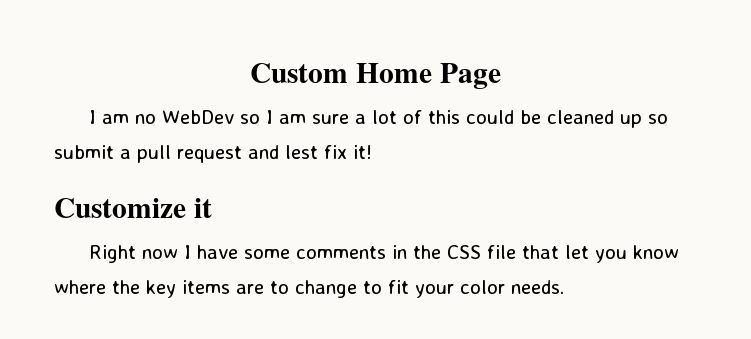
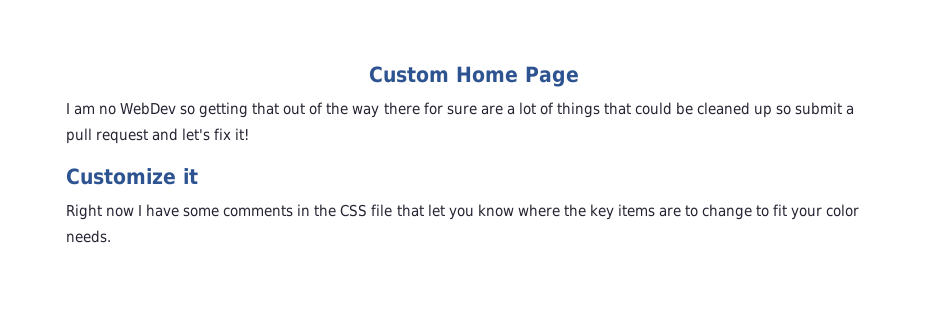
[265,110,349,124] I am sure -> [199,102,503,118] getting that out of the way there for sure are
[427,110,460,124] this -> [556,102,631,118] things that
[285,145,318,159] lest -> [182,128,211,141] let's

